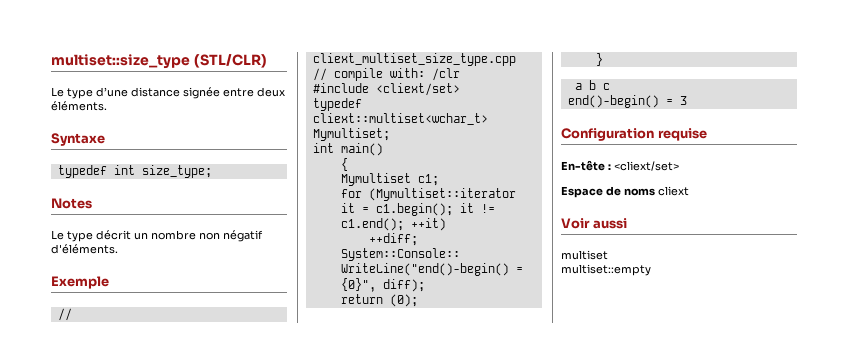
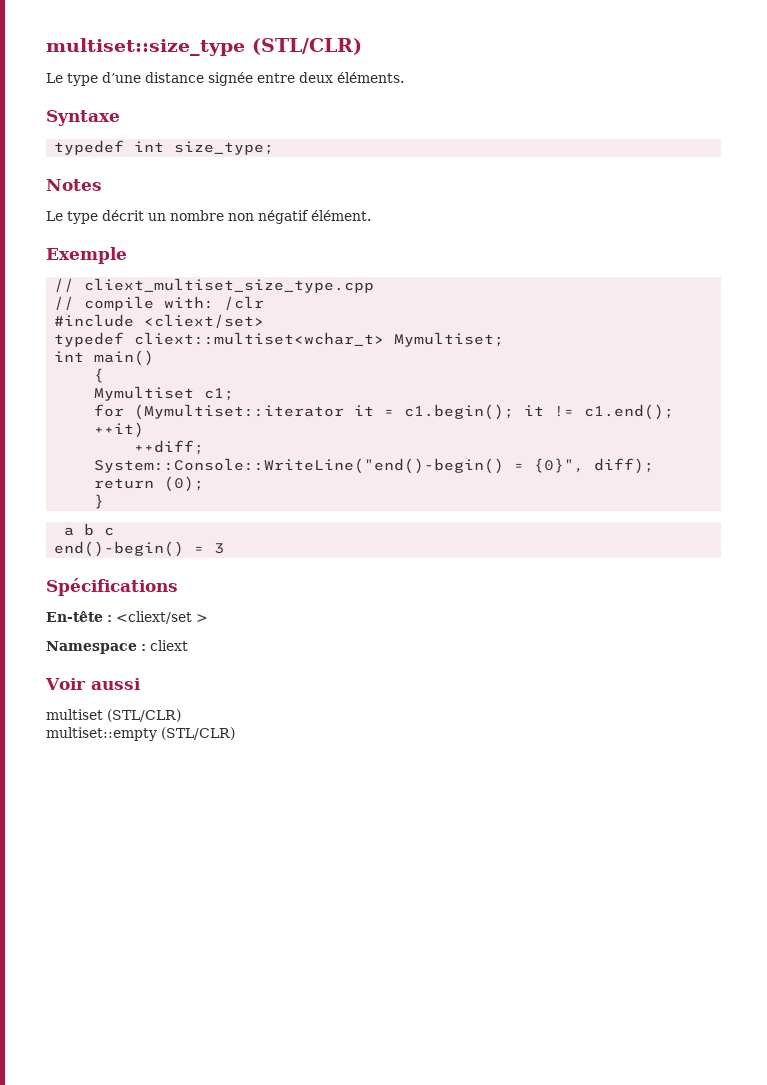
[51,244,118,254] d'éléments. -> [311,210,371,221] élément.
[561,128,707,141] Configuration requise -> [46,578,178,596] Spécifications
[614,161,679,171] [561,186,655,198] <cliext/set> // Espace de noms -> [116,611,208,624] [46,641,146,654] <cliext/set > // Namespace :
(608, 255) none -> [107,709,181,722] (STL/CLR)
(651, 270) none -> [161,727,235,740] (STL/CLR)

